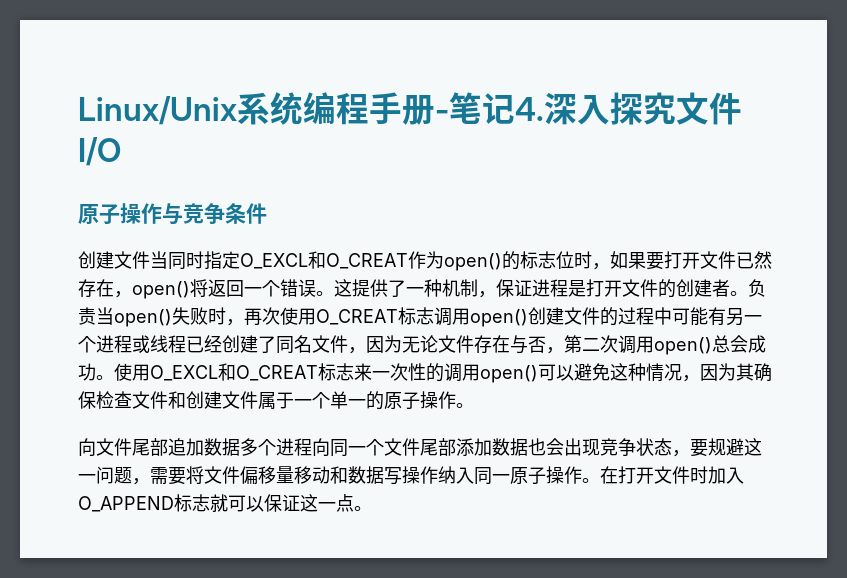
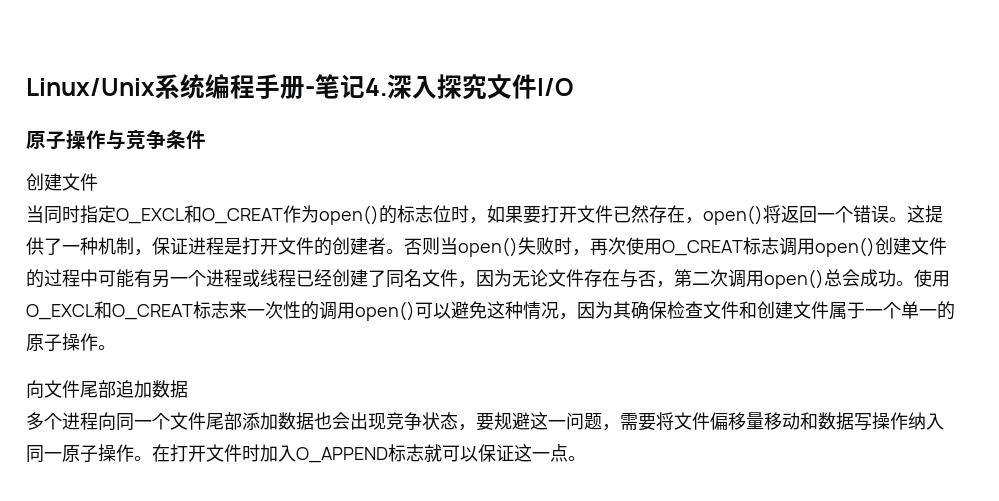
(150, 260) none -> (98, 182) //
[748,279,766,297] [78,307,96,325] 负责 -> [404,237,440,255] 否则
(240, 447) none -> (188, 389) //

